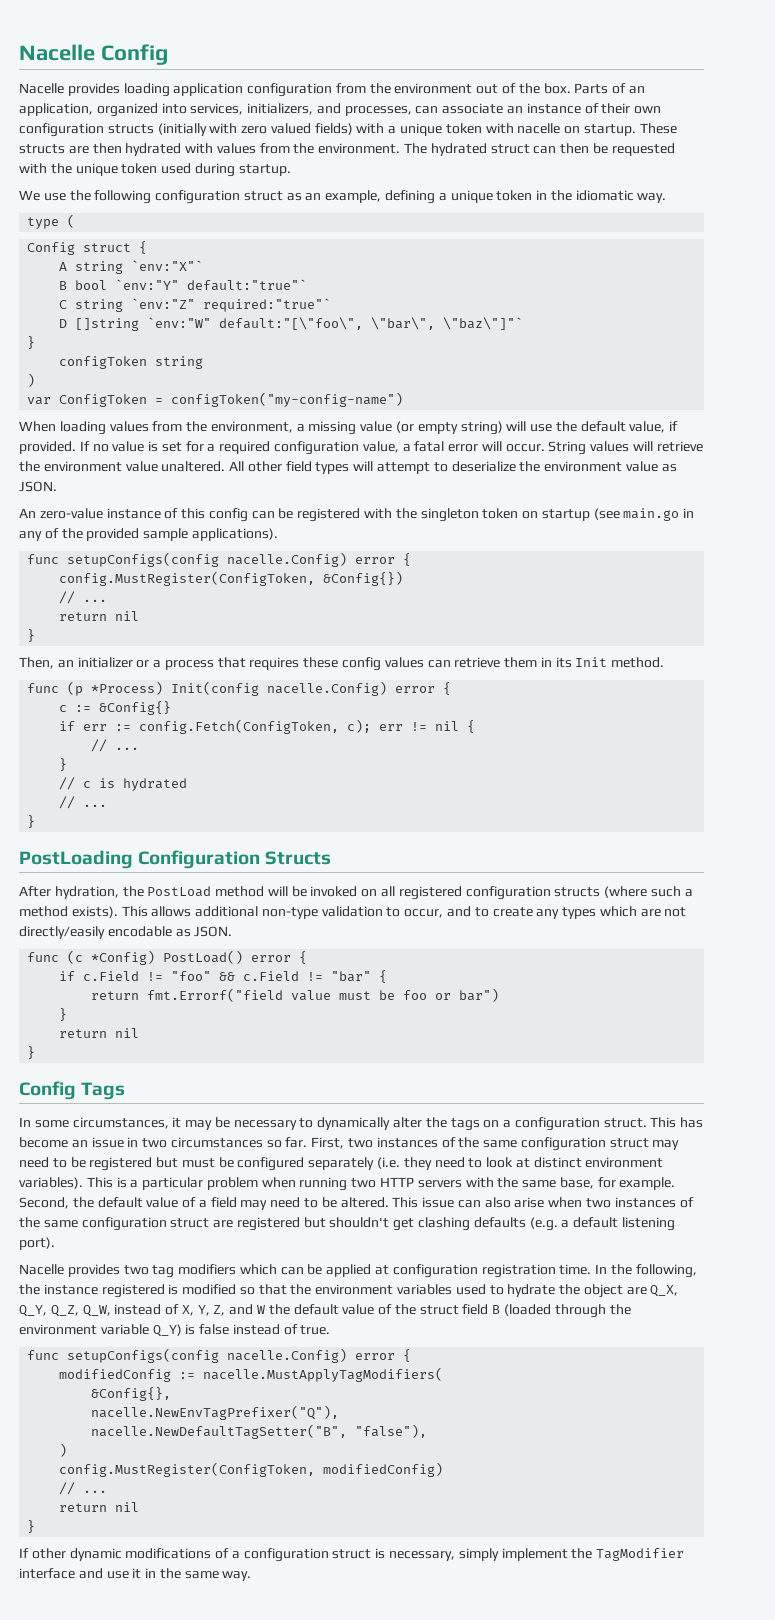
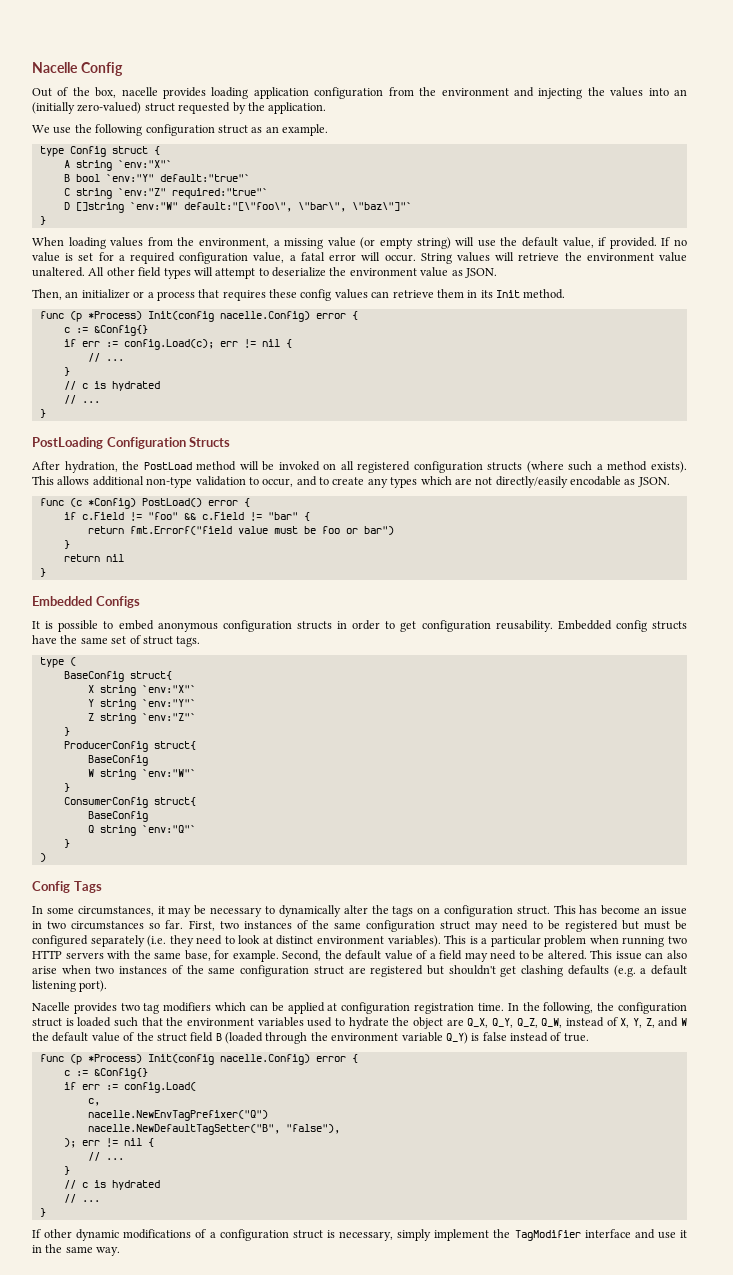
[19,83,64,94] Nacelle -> [32,87,158,98] Out of the box, nacelle
[476,83,645,94] [19,103,662,117] [19,123,677,137] [19,143,675,156] [19,163,291,177] out of the box. Parts of an application, organized into services, initializers, and processes, can associate an instance of their own configuration structs (initially with zero valued fields) with a unique token with nacelle on startup. These structs are then hydrated with values from the environment. The hydrated struct can then be requested with the unique token used during startup. -> [513,87,687,99] [32,102,327,114] and injecting the values into an (initially zero-valued) struct requested by the application.
[325,190,667,204] [27,214,76,229] example, defining a unique token in the idiomatic way. // type ( // -> [282,124,328,136] [39,146,64,157] example. // type
[59,356,204,369] [27,373,36,387] [27,392,404,407] // configToken string // ) // var ConfigToken = configToken("my-config-name") -> (46, 220) none
[19,508,695,522] [19,528,278,541] [27,552,412,567] [59,571,404,586] [59,591,108,604] [59,611,140,621] [27,629,36,642] // An zero-value instance of this config can be registered with the singleton token on startup (see main.go in any of the provided sample applications). // func setupConfigs(config nacelle.Config) error { // config.MustRegister(ConfigToken, &Config{}) // // ... // return nil // } -> (497, 273) none
[139,719,372,734] config.Fetch(ConfigToken, c); -> [123,339,214,350] config.Load(c);
(36, 1052) none -> [32,596,140,608] [32,620,687,632] [32,635,201,647] [39,657,76,668] [63,671,172,682] [87,685,196,696] [87,699,196,710] [87,713,196,724] [63,727,70,736] [63,741,196,752] [87,755,148,766] [87,769,196,780] [63,783,70,792] [63,797,196,808] [87,811,148,822] [87,825,196,836] [63,839,70,848] [39,853,46,862] // Embedded Configs // It is possible to embed anonymous configuration structs in order to get configuration reusability. Embedded config structs have the same set of struct tags. // type ( // BaseConfig struct{ // X string `env:"X"` // Y string `env:"Y"` // Z string `env:"Z"` // } // ProducerConfig struct{ // BaseConfig // W string `env:"W"` // } // ConsumerConfig struct{ // BaseConfig // Q string `env:"Q"` // } // )
[43,1284,255,1298] instance registered is modified so -> [618,1002,687,1014] [32,1017,138,1027] configuration struct is loaded such
[67,1348,412,1363] [59,1367,444,1382] [91,1387,172,1401] [91,1405,340,1420] [91,1424,428,1439] [59,1443,68,1457] [59,1462,444,1477] [59,1482,108,1495] [59,1502,140,1512] setupConfigs(config nacelle.Config) error { // modifiedConfig := nacelle.MustApplyTagModifiers( // &Config{}, // nacelle.NewEnvTagPrefixer("Q"), // nacelle.NewDefaultTagSetter("B", "false"), // ) // config.MustRegister(ConfigToken, modifiedConfig) // // ... // return nil -> [69,1054,358,1065] [63,1068,148,1079] [63,1082,196,1093] [87,1098,100,1106] [87,1110,268,1121] [87,1124,340,1135] [63,1138,154,1148] [87,1152,124,1161] [63,1166,70,1175] [63,1180,160,1190] [63,1194,100,1203] (p *Process) Init(config nacelle.Config) error { // c := &Config{} // if err := config.Load( // c, // nacelle.NewEnvTagPrefixer("Q") // nacelle.NewDefaultTagSetter("B", "false"), // ); err != nil { // // ... // } // // c is hydrated // // ...

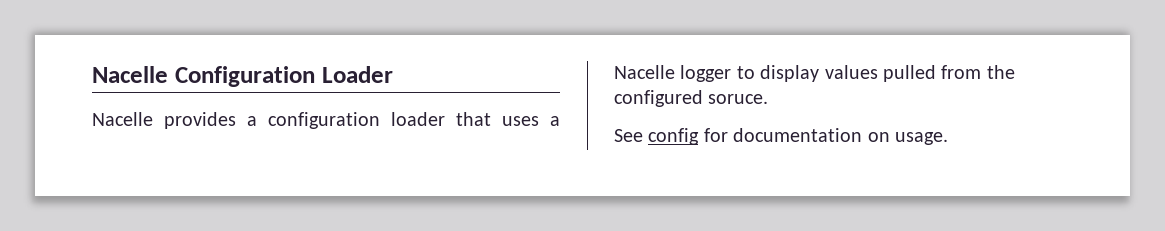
[32,62,123,76] [32,87,687,99] [32,102,327,114] [32,124,328,136] [39,146,160,157] [63,160,172,171] [63,174,250,182] [63,188,268,199] [63,202,412,213] [39,216,46,225] [32,237,688,249] [32,252,688,264] [32,267,497,279] [32,289,566,301] [39,311,358,322] [63,325,148,336] [63,339,292,350] [87,353,124,362] [63,367,70,376] [63,381,160,391] [63,395,100,404] [39,409,46,418] [32,437,231,449] [32,461,687,473] [32,476,670,488] [39,498,250,509] [63,512,310,521] [87,526,394,535] [63,540,70,549] [63,554,124,562] [39,568,46,577] [32,596,140,608] [32,620,687,632] [32,635,201,647] [39,657,76,668] [63,671,172,682] [87,685,196,696] [87,699,196,710] [87,713,196,724] [63,727,70,736] [63,741,196,752] [87,755,148,766] [87,769,196,780] [63,783,70,792] [63,797,196,808] [87,811,148,822] [87,825,196,836] [63,839,70,848] [39,853,46,862] [32,881,102,893] [32,905,688,917] [32,920,688,932] [32,935,687,947] [32,950,688,962] [32,965,687,977] [32,980,108,992] [32,1002,687,1014] [32,1017,687,1029] [32,1032,589,1044] [39,1054,358,1065] [63,1068,148,1079] [63,1082,196,1093] [87,1098,100,1106] [87,1110,268,1121] [87,1124,340,1135] [63,1138,154,1148] [87,1152,124,1161] [63,1166,70,1175] [63,1180,160,1190] [63,1194,100,1203] [39,1208,46,1217] [32,1229,688,1241] [32,1244,121,1256] Nacelle Config // Out of the box, nacelle provides loading application configuration from the environment and injecting the values into an (initially zero-valued) struct requested by the application. // We use the following configuration struct as an example. // type Config struct { // A string `env:"X"` // B bool `env:"Y" default:"true"` // C string `env:"Z" required:"true"` // D []string `env:"W" default:"[\"foo\", \"bar\", \"baz\"]"` // } // When loading values from the environment, a missing value (or empty string) will use the default value, if provided. If no value is set for a required configuration value, a fatal error will occur. String values will retrieve the environment value unaltered. All other field types will attempt to deserialize the environment value as JSON. // Then, an initializer or a process that requires these config values can retrieve them in its Init method. // func (p *Process) Init(config nacelle.Config) error { // c := &Config{} // if err := config.Load(c); err != nil { // // ... // } // // c is hydrated // // ... // } // PostLoading Configuration Structs // After hydration, the PostLoad method will be invoked on all registered configuration structs (where such a method exists). This allows additional non-type validation to occur, and to create any types which are not directly/easily encodable as JSON. // func (c *Config) PostLoad() error { // if c.Field != "foo" && c.Field != "bar" { // return fmt.Errorf("field value must be foo or bar") // } // return nil // } // Embedded Configs // It is possible to embed anonymous configuration structs in order to get configuration reusability. Embedded config structs have the same set of struct tags. // type ( // BaseConfig struct{ // X string `env:"X"` // Y string `env:"Y"` // Z string `env:"Z"` // } // ProducerConfig struct{ // BaseConfig // W string `env:"W"` // } // ConsumerConfig struct{ // BaseConfig // Q string `env:"Q"` // } // ) // Config Tags // In some circumstances, it may be necessary to dynamically alter the tags on a configuration struct. This has become an issue in two circumstances so far. First, two instances of the same configuration struct may need to be registered but must be configured separately (i.e. they need to look at distinct environment variables). This is a particular problem when running two HTTP servers with the same base, for example. Second, the default value of a field may need to be altered. This issue can also arise when two instances of the same configuration struct are registered but shouldn't get clashing defaults (e.g. a default listening port). // Nacelle provides two tag modifiers which can be applied at configuration registration time. In the following, the configuration struct is loaded such that the environment variables used to hydrate the object are Q_X, Q_Y, Q_Z, Q_W, instead of X, Y, Z, and W the default value of the struct field B (loaded through the environment variable Q_Y) is false instead of true. // func (p *Process) Init(config nacelle.Config) error { // c := &Config{} // if err := config.Load( // c, // nacelle.NewEnvTagPrefixer("Q") // nacelle.NewDefaultTagSetter("B", "false"), // ); err != nil { // // ... // } // // c is hydrated // // ... // } // If other dynamic modifications of a configuration struct is necessary, simply implement the TagModifier interface and use it in the same way. -> [92,66,393,87] [92,112,560,129] [614,65,1015,82] [614,90,769,107] [614,128,948,145] Nacelle Configuration Loader // Nacelle provides a configuration loader that uses a Nacelle logger to display values pulled from the configured soruce. // See config for documentation on usage.

